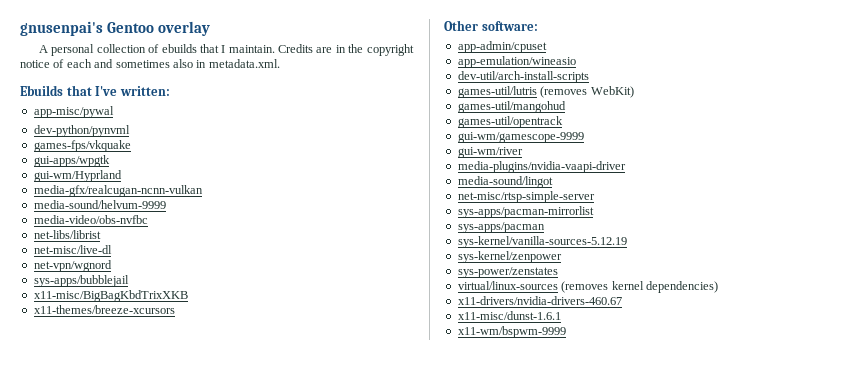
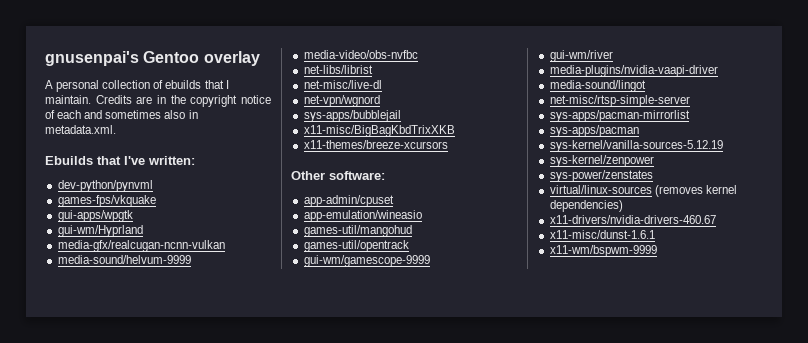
[33,106,114,118] // app-misc/pywal -> (195, 160) none
[457,71,589,83] [457,86,634,98] // dev-util/arch-install-scripts // games-util/lutris (removes WebKit) -> (422, 216) none

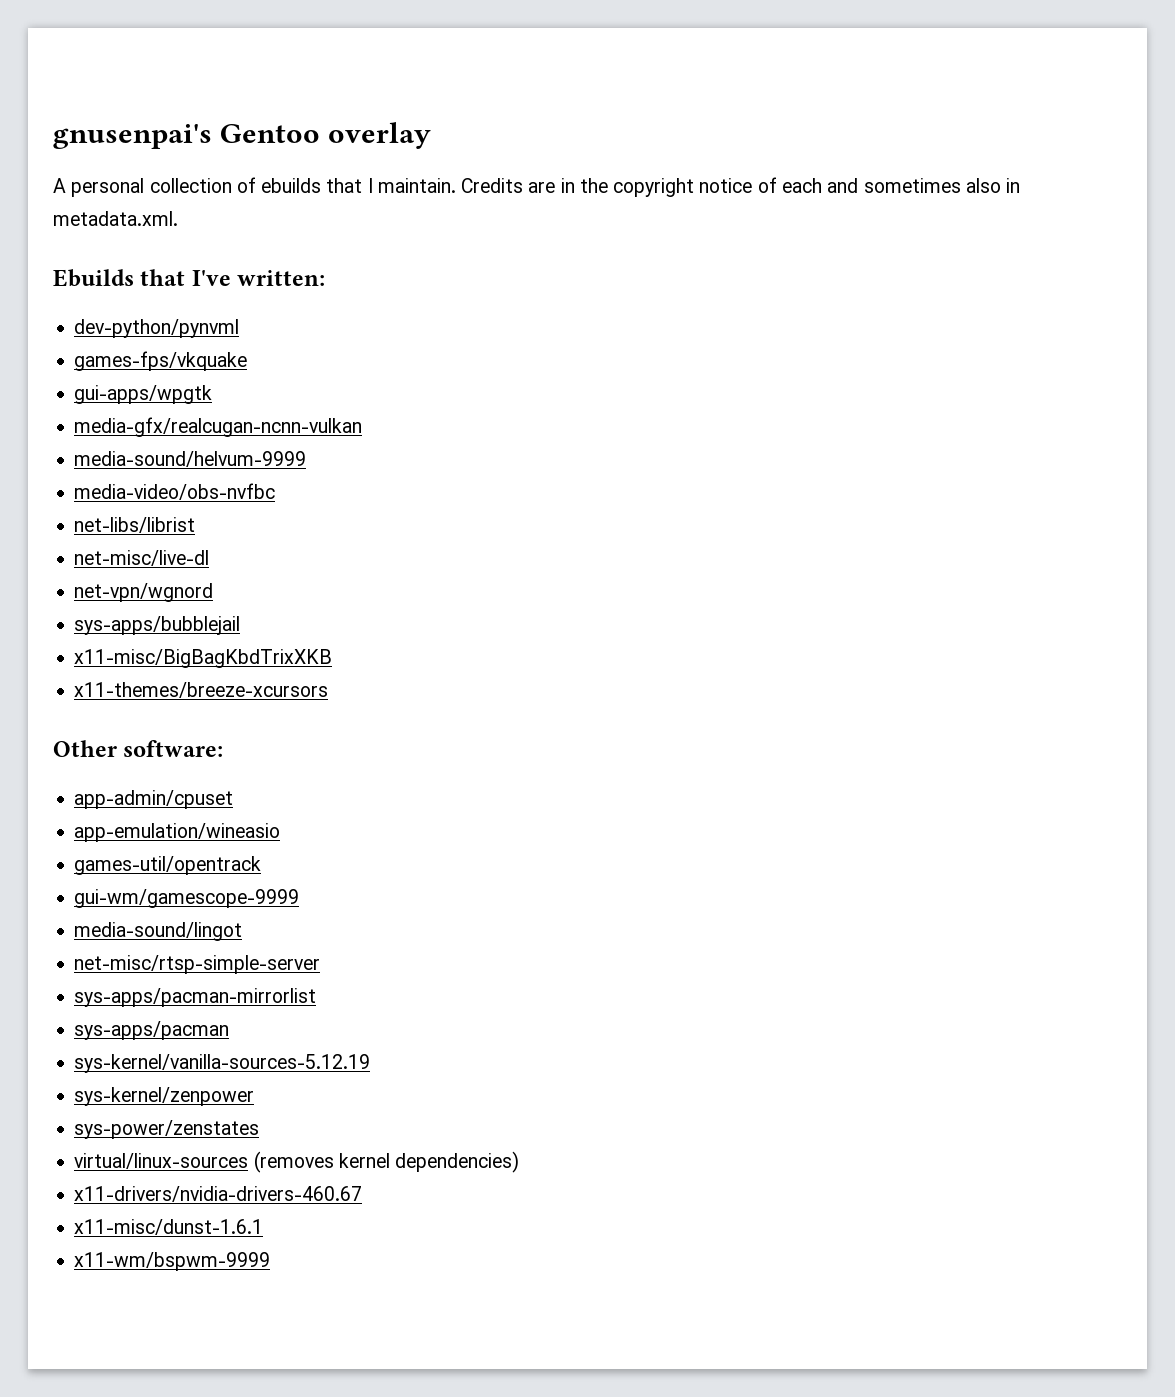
[57,225,143,237] // gui-wm/Hyprland -> (213, 394) none
[303,225,412,237] // games-util/mangohud -> (281, 832) none
[549,50,613,62] [549,65,718,77] // gui-wm/river // media-plugins/nvidia-vaapi-driver -> (300, 898) none

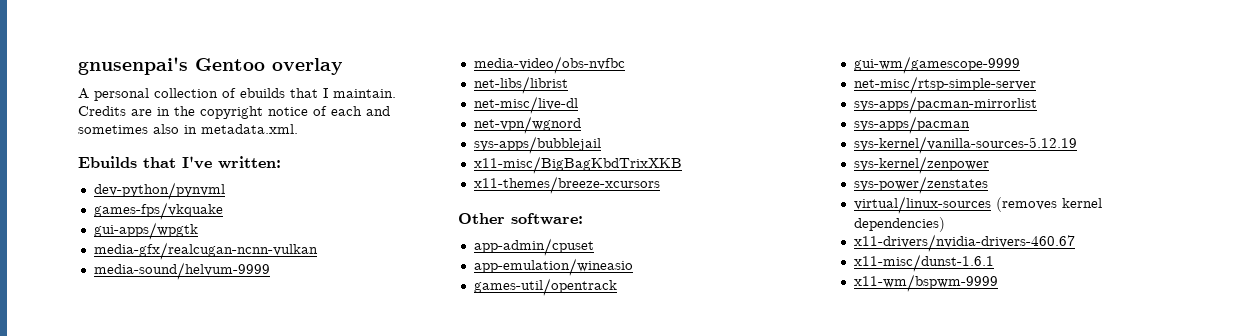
[74,922,243,941] // media-sound/lingot -> (1020, 65) none

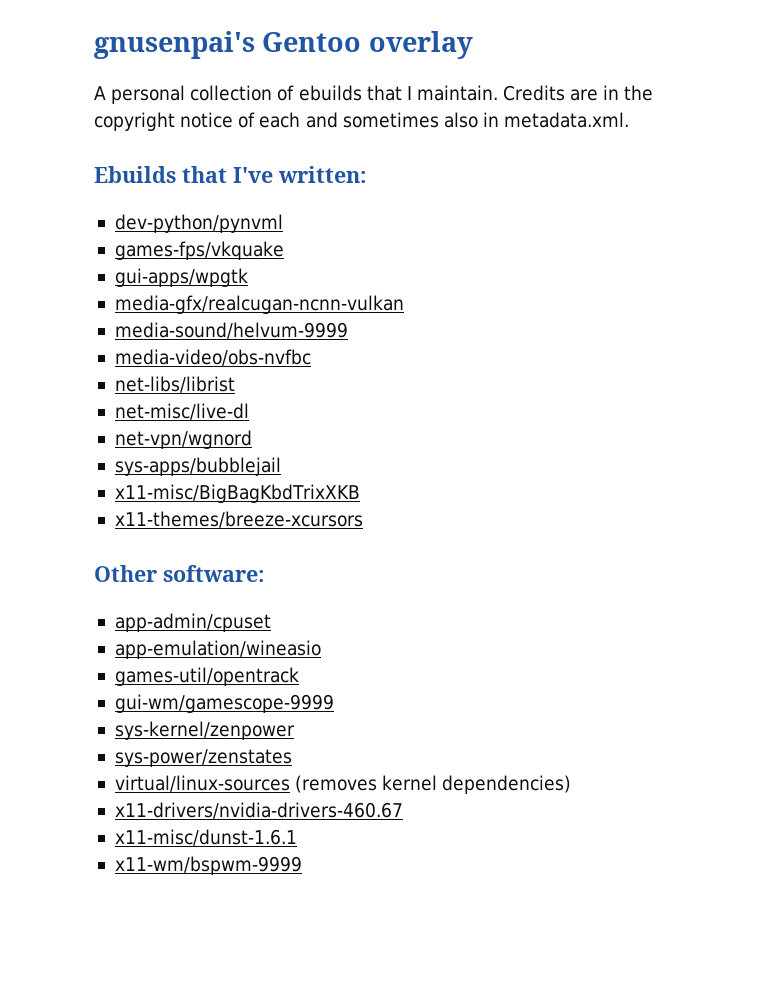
[853,76,1036,94] [853,96,1037,114] [853,116,970,134] [853,136,1077,154] // net-misc/rtsp-simple-server // sys-apps/pacman-mirrorlist // sys-apps/pacman // sys-kernel/vanilla-sources-5.12.19 -> (334, 703) none

